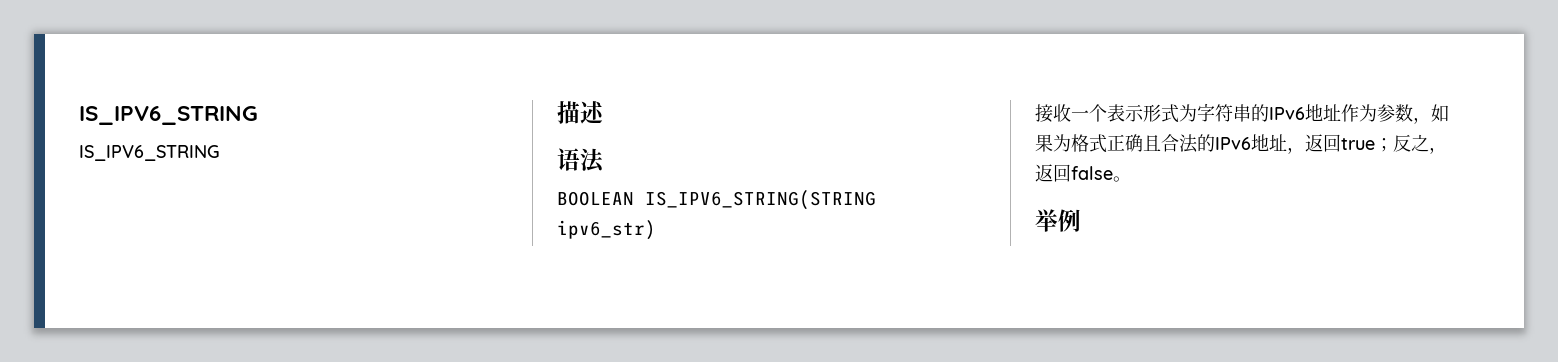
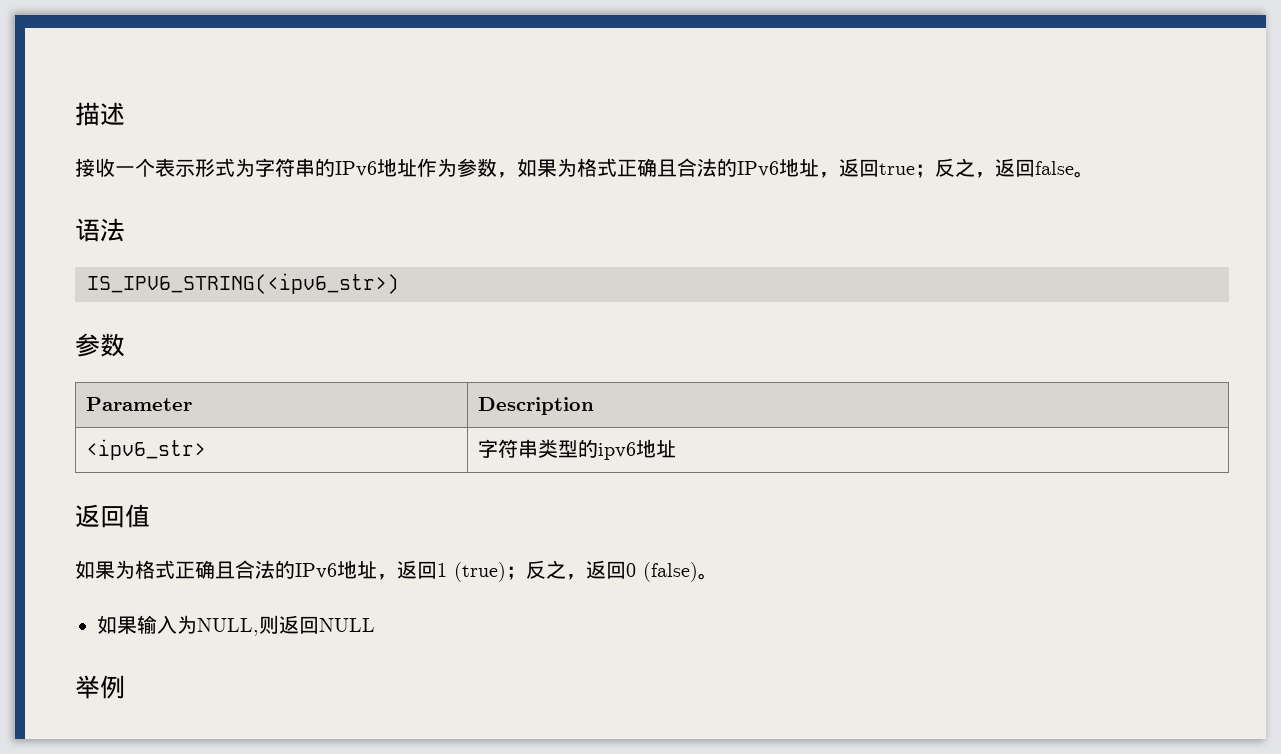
[79,106,258,125] [79,145,220,161] IS_IPV6_STRING // IS_IPV6_STRING // -> (75, 114) none
[557,148,605,173] [557,190,876,210] [557,220,656,240] // 语法 // BOOLEAN IS_IPV6_STRING(STRING ipv6_str) -> (125, 114) none
(1131, 179) none -> [75,218,125,242] [87,273,399,294] [75,333,125,357] [86,397,193,411] [478,397,595,415] [86,439,207,460] [478,439,677,460] [75,504,150,528] [75,560,718,582] [97,615,375,636] // 语法 // IS_IPV6_STRING(<ipv6_str>) // 参数 // Parameter | Description // <ipv6_str> | 字符串类型的ipv6地址 // 返回值 // 如果为格式正确且合法的IPv6地址，返回1 (true)；反之，返回0 (false)。 // 如果输入为NULL,则返回NULL

